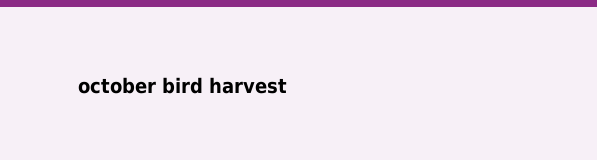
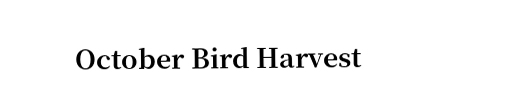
[78,77,287,94] october bird harvest -> [74,46,364,70] October Bird Harvest

